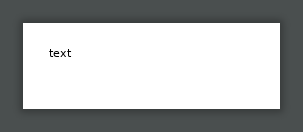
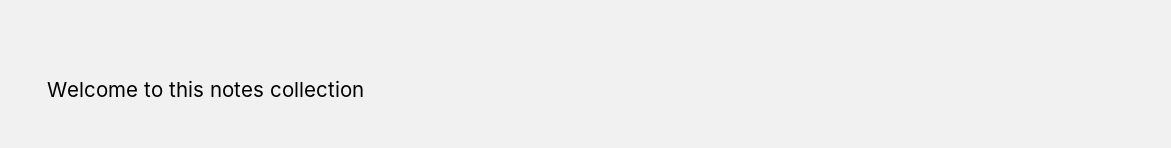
[49,49,72,57] text -> [47,80,364,97] Welcome to this notes collection

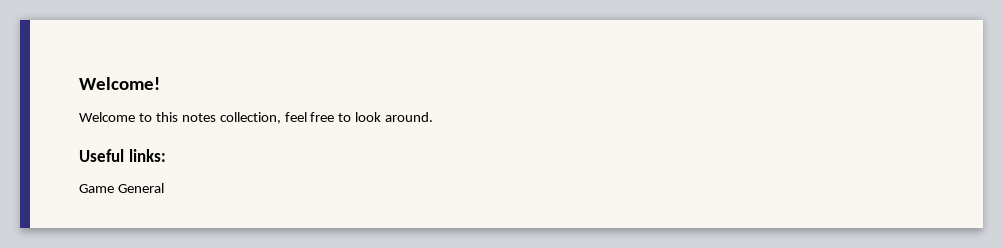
(47, 89) none -> [79,77,160,90] Welcome! //
[270,80,364,97] collection -> [219,112,434,124] [79,149,166,162] [79,183,164,193] collection, feel free to look around. // Useful links: // Game General

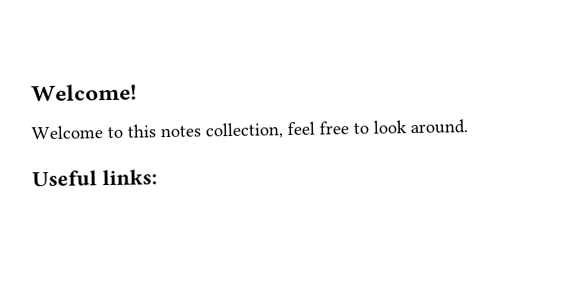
[79,183,164,193] // Game General -> (158, 177) none

